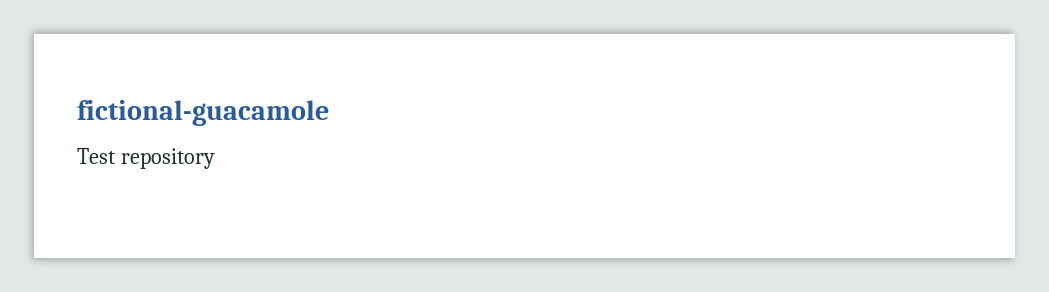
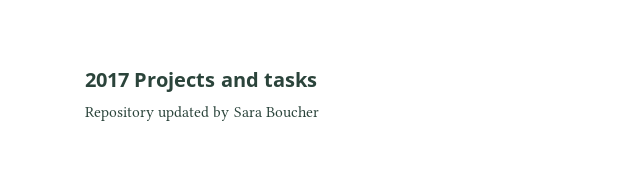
[77,100,329,126] [77,148,215,169] fictional-guacamole // Test repository -> [85,72,318,92] [85,106,319,121] 2017 Projects and tasks // Repository updated by Sara Boucher

